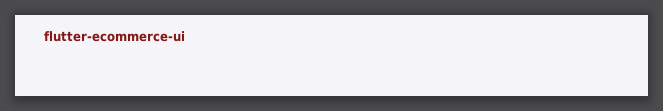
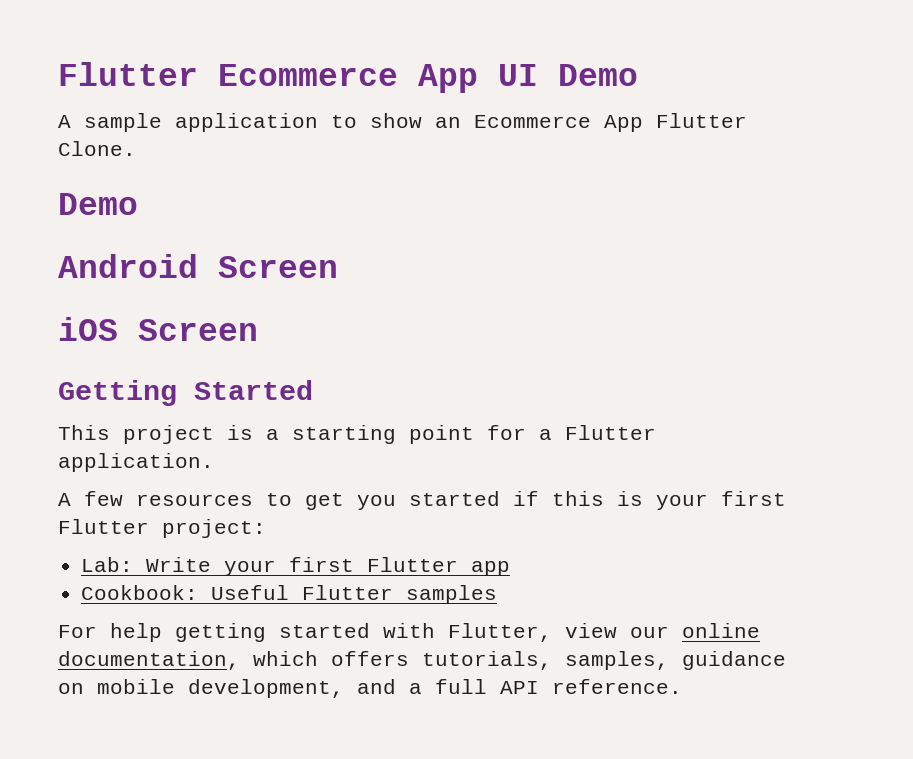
[44,31,185,42] flutter-ecommerce-ui -> [58,62,638,93] [58,113,747,132] [58,141,136,156] [58,193,138,215] [58,254,338,278] [58,317,258,341] [58,380,313,406] [58,425,656,444] [58,453,214,472] [58,491,786,510] [58,519,266,538] [81,557,511,576] [81,585,498,604] [58,623,760,642] [58,651,786,670] [58,679,682,698] Flutter Ecommerce App UI Demo // A sample application to show an Ecommerce App Flutter Clone. // Demo // Android Screen // iOS Screen // Getting Started // This project is a starting point for a Flutter application. // A few resources to get you started if this is your first Flutter project: // Lab: Write your first Flutter app // Cookbook: Useful Flutter samples // For help getting started with Flutter, view our online documentation, which offers tutorials, samples, guidance on mobile development, and a full API reference.

